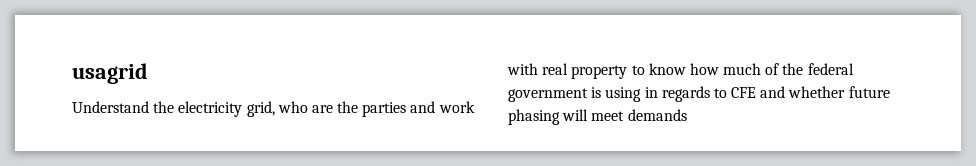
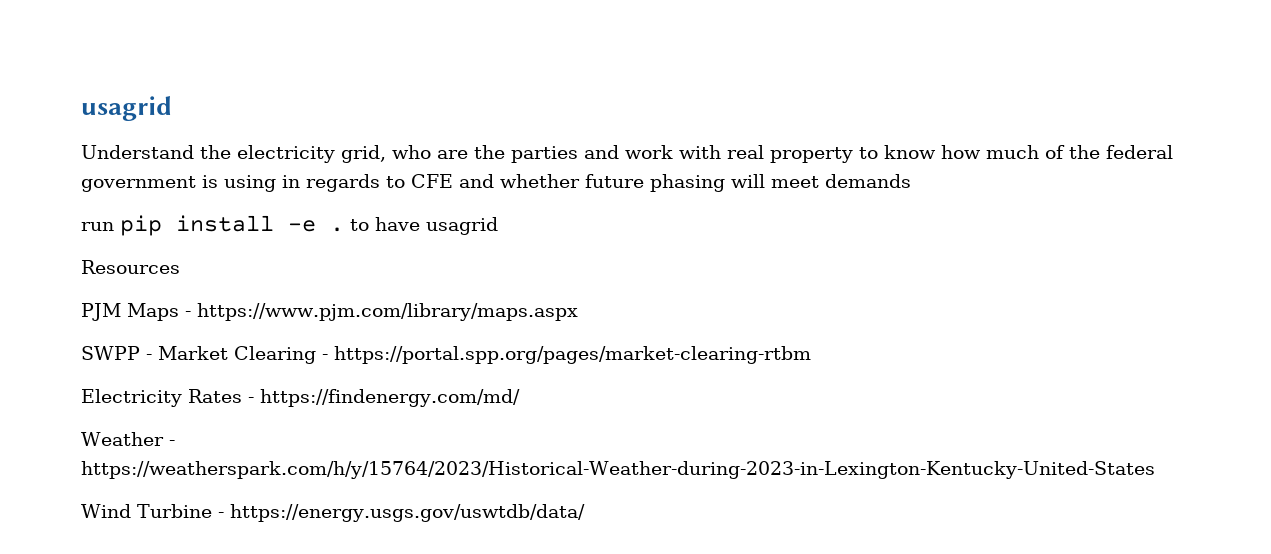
(687, 115) none -> [81,215,498,236] [81,260,180,274] [81,303,578,321] [81,346,811,364] [81,389,520,407] [81,432,175,446] [81,461,1155,479] [81,504,585,522] // run pip install -e . to have usagrid // Resources // PJM Maps - https://www.pjm.com/library/maps.aspx // SWPP - Market Clearing - https://portal.spp.org/pages/market-clearing-rtbm // Electricity Rates - https://findenergy.com/md/ // Weather - https://weatherspark.com/h/y/15764/2023/Historical-Weather-during-2023-in-Lexington-Kentucky-United-States // Wind Turbine - https://energy.usgs.gov/uswtdb/data/

